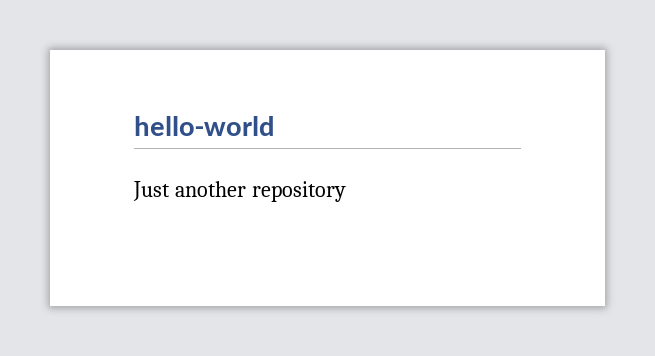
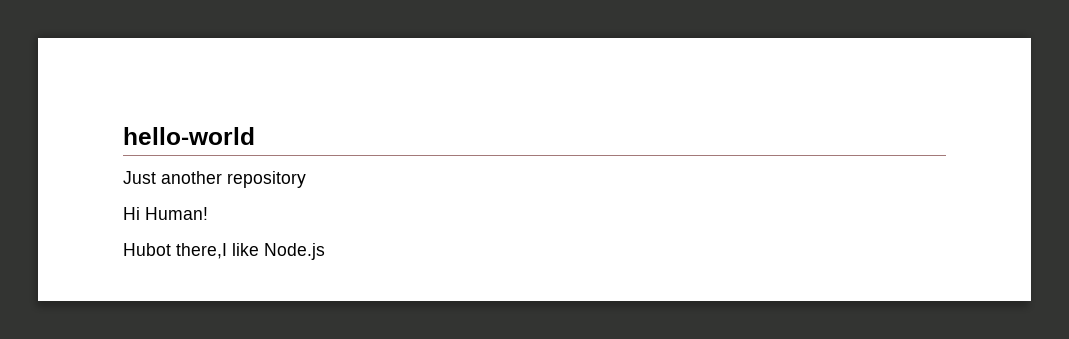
(346, 191) none -> [123,207,208,220] [123,243,325,260] // Hi Human! // Hubot there,I like Node.js

